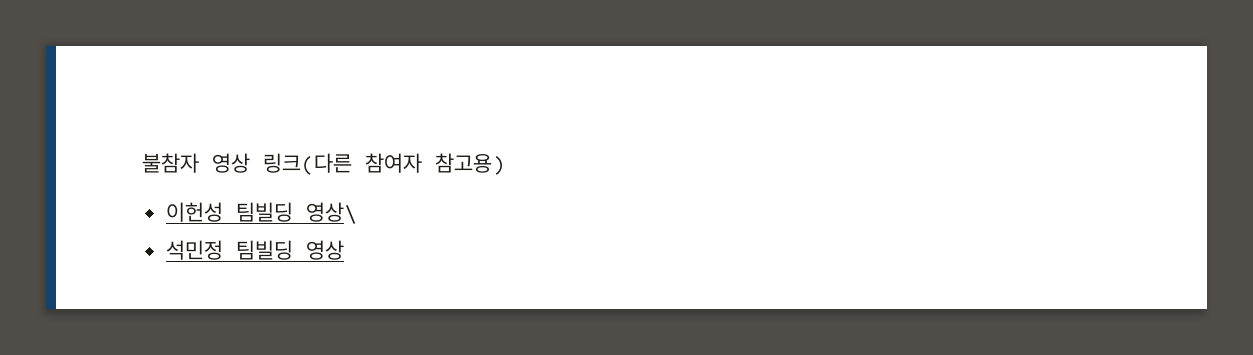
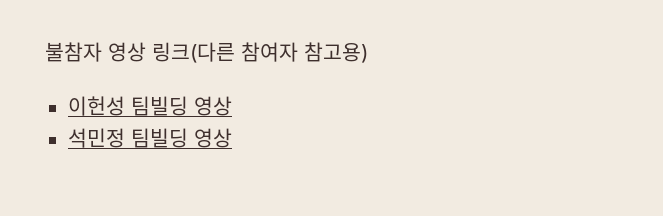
[306,202,358,224] 영상\ -> [193,96,232,116] 영상

